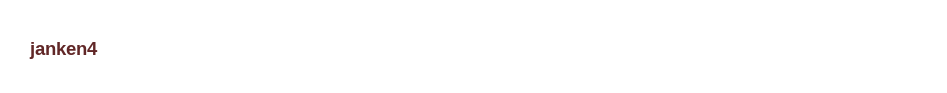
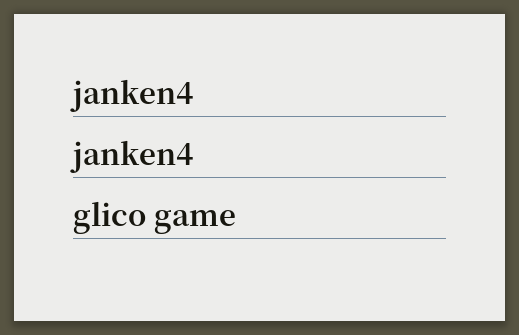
[29,42,98,59] janken4 -> [70,79,194,112] [70,140,194,173] [73,201,236,234] janken4 // janken4 // glico game

